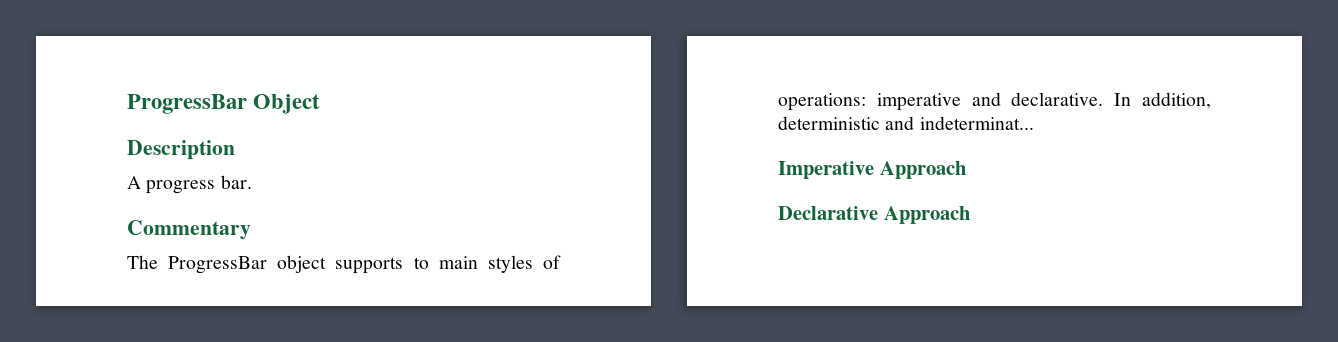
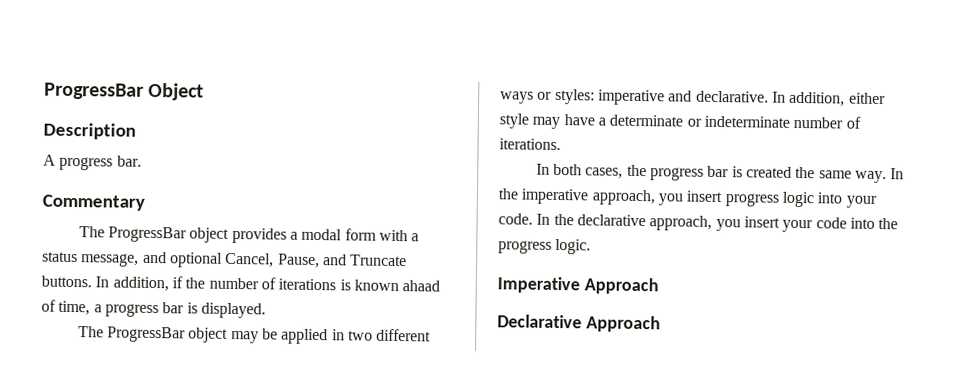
[335,255,562,274] [778,93,866,111] supports to main styles of operations: -> [231,227,420,244] [42,251,408,269] [41,275,441,292] [41,299,266,319] [77,326,432,345] [500,88,595,105] provides a modal form with a status message, and optional Cancel, Pause, and Truncate buttons. In addition, if the number of iterations is known ahaad of time, a progress bar is displayed. // The ProgressBar object may be applied in two different ways or styles:
[778,116,1034,130] deterministic and indeterminat... -> [848,92,886,105] [499,113,861,130] [499,138,561,151] [535,163,905,184] [498,188,877,208] [498,213,899,233] [498,238,592,255] either style may have a determinate or indeterminate number of iterations. // In both cases, the progress bar is created the same way. In the imperative approach, you insert progress logic into your code. In the declarative approach, you insert your code into the progress logic.

